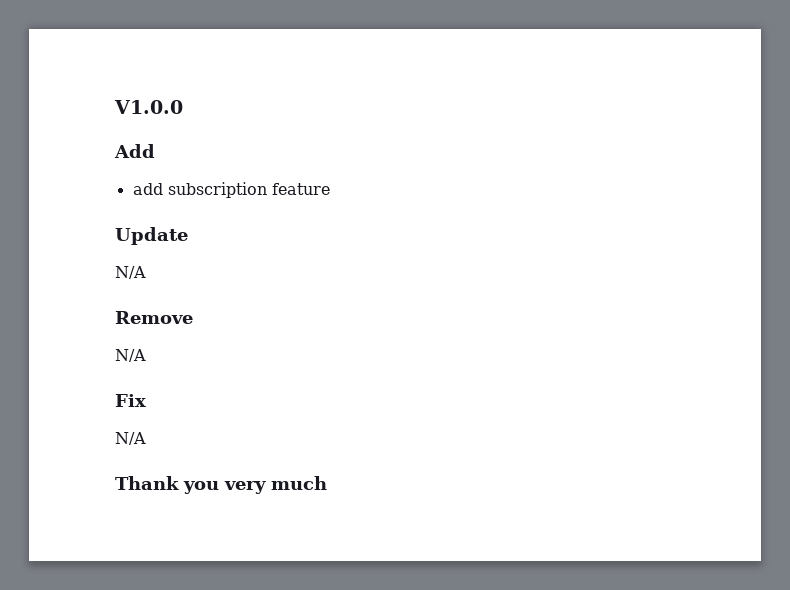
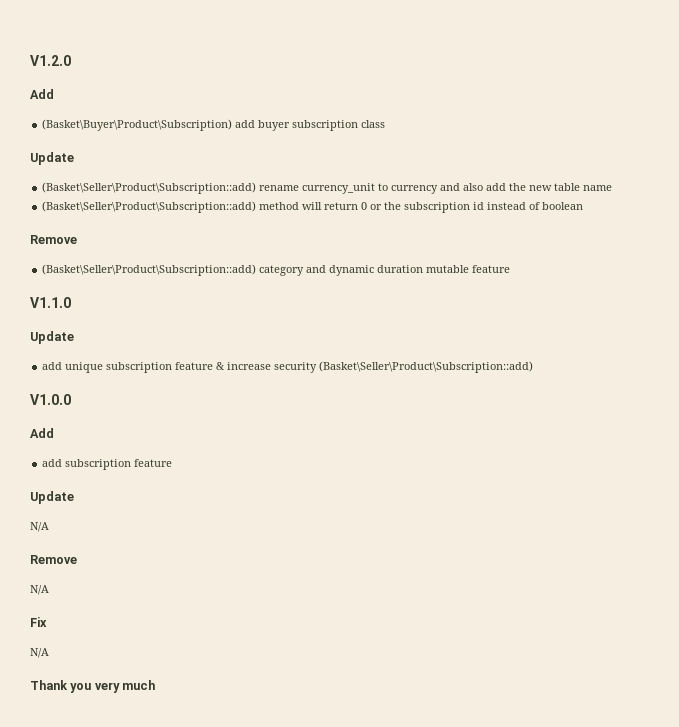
(114, 107) none -> [30,55,71,66] [30,89,54,99] [42,119,386,131] [30,152,74,165] [42,182,613,194] [42,201,584,213] [30,235,77,244] [42,264,511,276] [30,297,71,308] [30,331,74,344] [42,361,534,373] V1.2.0 // Add // (Basket\Buyer\Product\Subscription) add buyer subscription class // Update // (Basket\Seller\Product\Subscription::add) rename currency_unit to currency and also add the new table name // (Basket\Seller\Product\Subscription::add) method will return 0 or the subscription id instead of boolean // Remove // (Basket\Seller\Product\Subscription::add) category and dynamic duration mutable feature // V1.1.0 // Update // add unique subscription feature & increase security (Basket\Seller\Product\Subscription::add) //

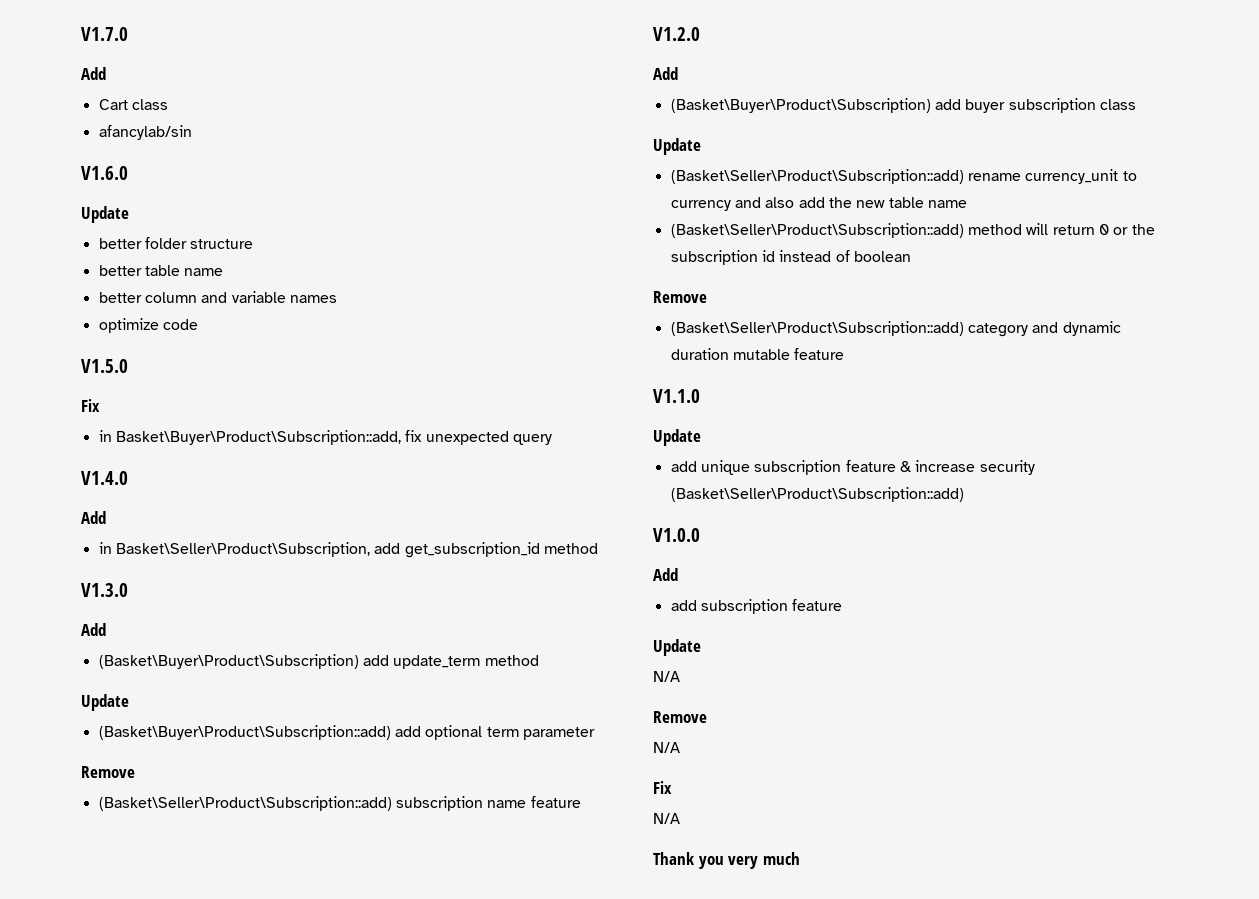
(30, 60) none -> [81,27,128,41] [81,67,106,80] [98,99,168,110] [98,125,192,140] [81,166,128,180] [81,206,129,223] [98,237,254,249] [98,265,224,276] [98,291,337,303] [98,318,198,333] [81,359,128,373] [81,399,100,412] [98,430,552,445] [81,471,128,485] [81,511,106,524] [98,542,598,558] [81,583,128,597] [81,623,106,636] [98,654,539,669] [81,694,129,711] [98,725,595,740] [81,766,135,778] [98,796,581,811] V1.7.0 // Add // Cart class // afancylab/sin // V1.6.0 // Update // better folder structure // better table name // better column and variable names // optimize code // V1.5.0 // Fix // in Basket\Buyer\Product\Subscription::add, fix unexpected query // V1.4.0 // Add // in Basket\Seller\Product\Subscription, add get_subscription_id method // V1.3.0 // Add // (Basket\Buyer\Product\Subscription) add update_term method // Update // (Basket\Buyer\Product\Subscription::add) add optional term parameter // Remove // (Basket\Seller\Product\Subscription::add) subscription name feature //

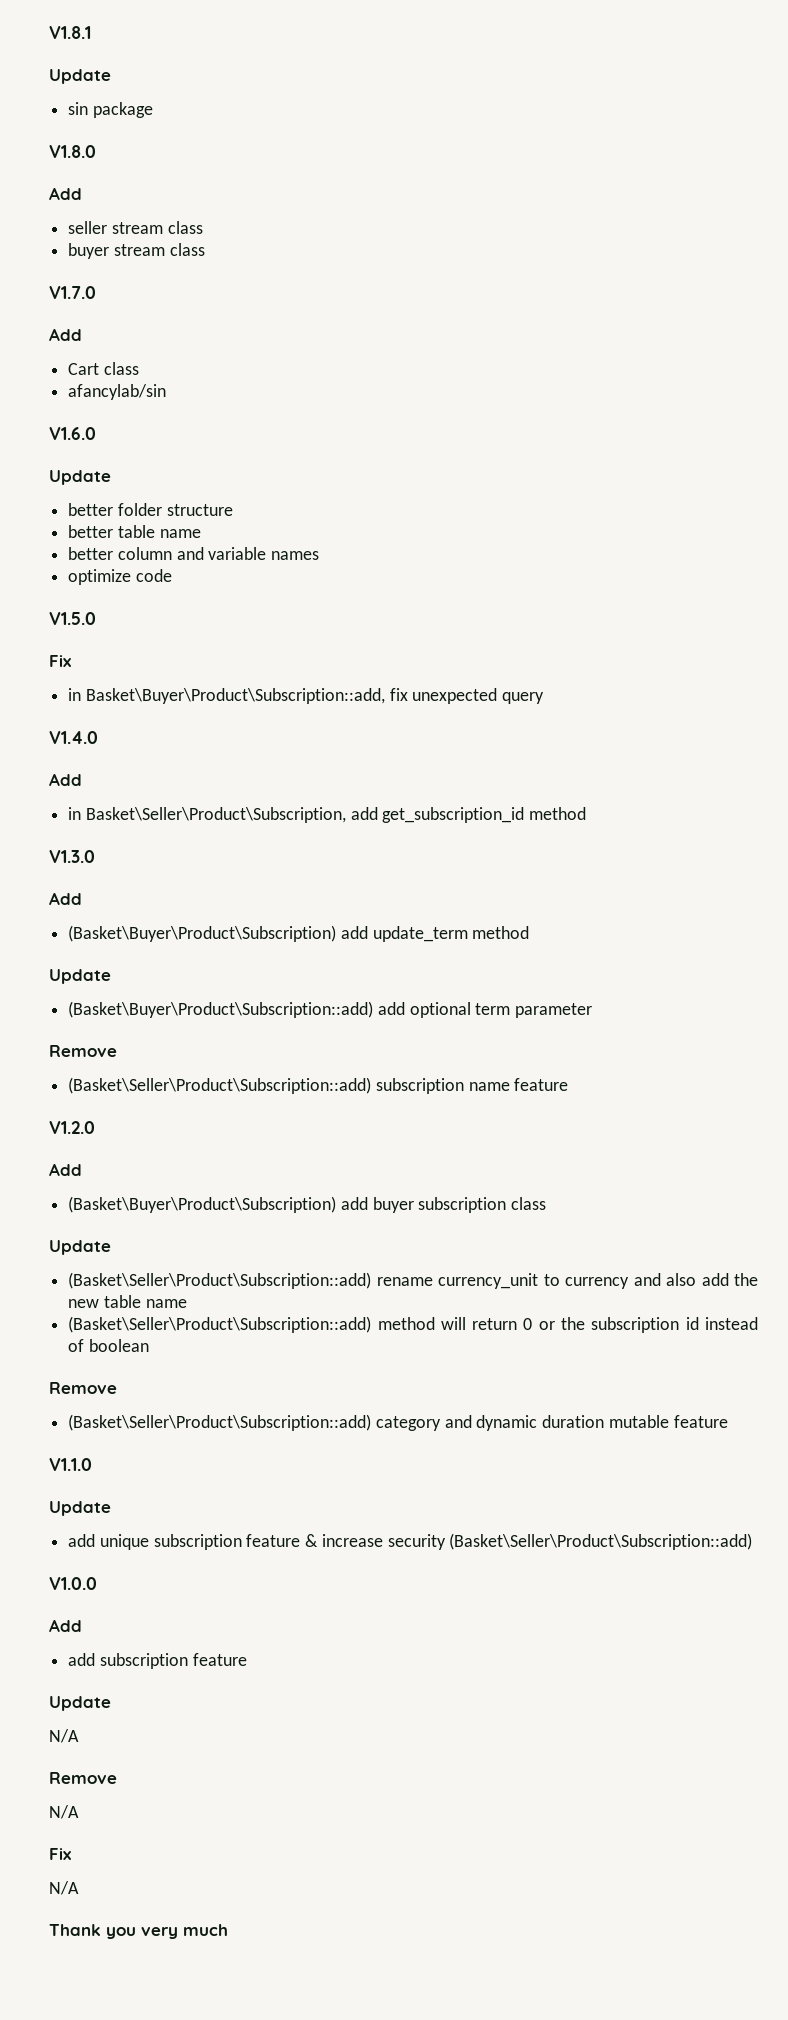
(81, 34) none -> [49,26,91,39] [49,69,111,84] [68,102,153,118] [49,145,96,158] [49,187,82,200] [68,221,203,234] [68,243,205,259] V1.8.1 // Update // sin package // V1.8.0 // Add // seller stream class // buyer stream class //

